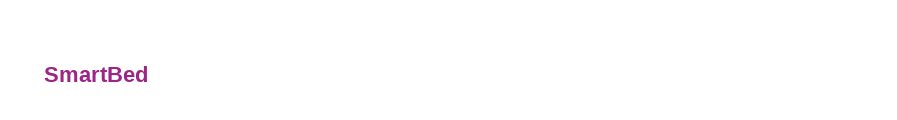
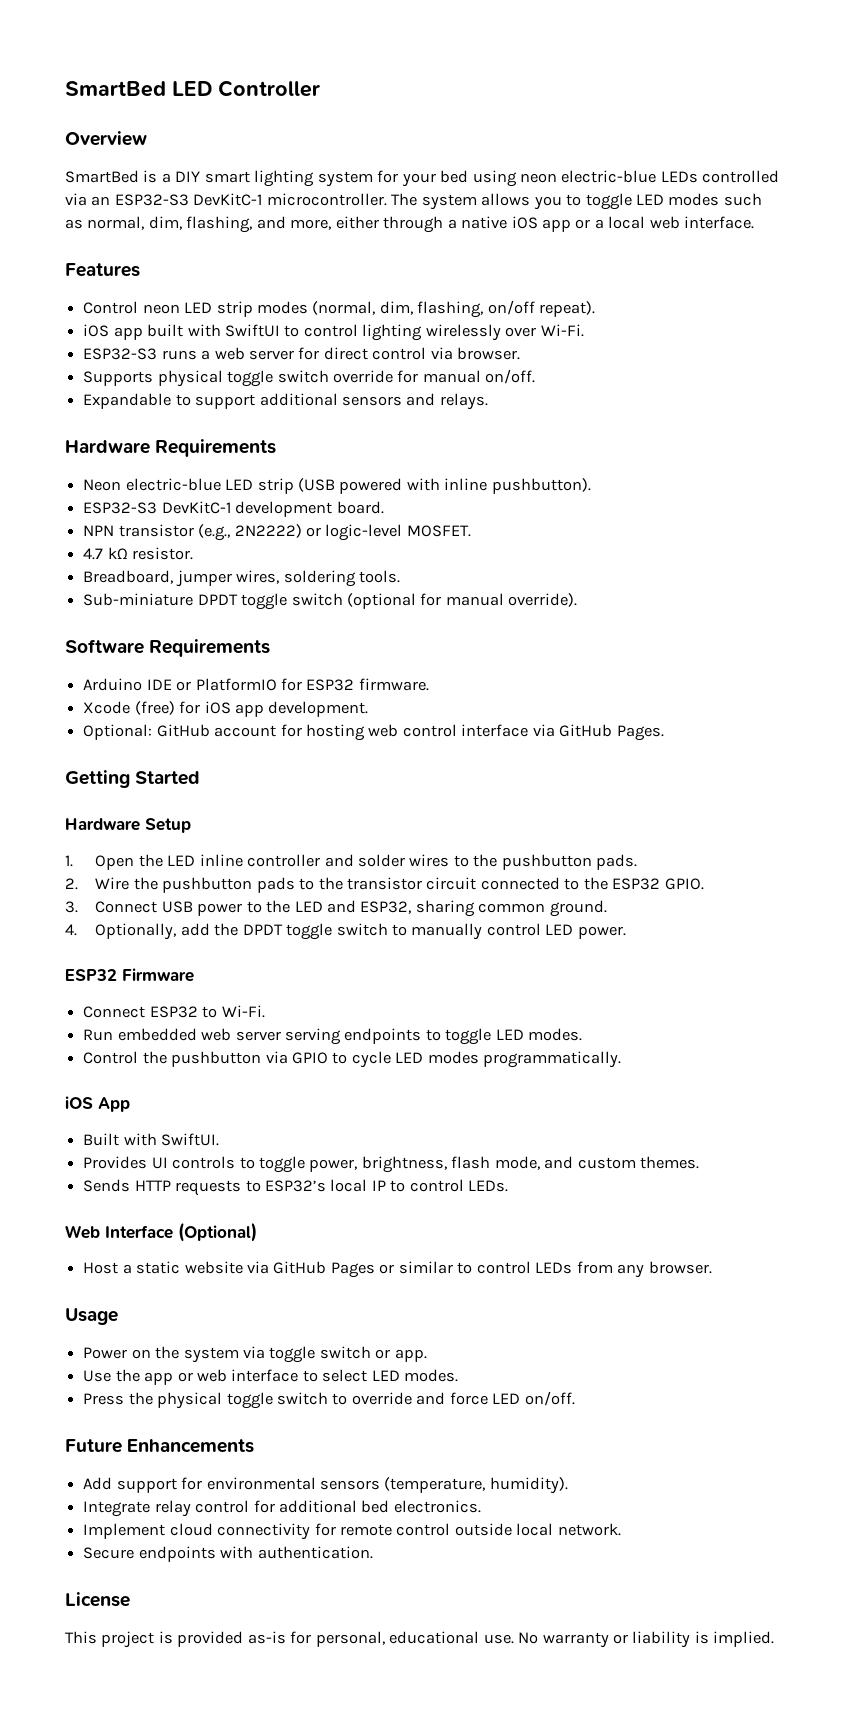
[44,66,148,82] SmartBed -> [65,80,320,97] [65,131,147,146] [65,170,780,187] [65,193,762,210] [65,216,755,233] [65,263,140,277] [83,300,596,318] [83,324,584,341] [83,347,521,360] [83,369,536,387] [83,393,488,410] [65,439,277,457] [83,478,591,494] [83,501,384,517] [83,524,471,541] [83,547,194,560] [83,570,400,587] [83,593,578,610] [65,639,271,657] [83,678,429,691] [83,701,369,717] [83,724,664,741] [65,770,201,788] [65,818,191,833] [65,854,638,870] [65,877,704,893] [65,900,607,917] [65,923,626,940] [65,968,194,982] [83,1005,265,1018] [83,1028,583,1045] [83,1051,622,1068] [65,1096,130,1112] [83,1133,220,1146] [83,1156,700,1173] [83,1179,509,1196] [65,1222,257,1242] [83,1261,712,1278] [65,1308,118,1325] [83,1346,427,1363] [83,1369,459,1385] [83,1391,575,1409] [65,1439,255,1453] [83,1477,568,1494] [83,1500,481,1517] [83,1523,621,1540] [83,1546,373,1562] [65,1592,130,1607] [65,1631,775,1648] SmartBed LED Controller // Overview // SmartBed is a DIY smart lighting system for your bed using neon electric-blue LEDs controlled via an ESP32-S3 DevKitC-1 microcontroller. The system allows you to toggle LED modes such as normal, dim, flashing, and more, either through a native iOS app or a local web interface. // Features // Control neon LED strip modes (normal, dim, flashing, on/off repeat). // iOS app built with SwiftUI to control lighting wirelessly over Wi-Fi. // ESP32-S3 runs a web server for direct control via browser. // Supports physical toggle switch override for manual on/off. // Expandable to support additional sensors and relays. // Hardware Requirements // Neon electric-blue LED strip (USB powered with inline pushbutton). // ESP32-S3 DevKitC-1 development board. // NPN transistor (e.g., 2N2222) or logic-level MOSFET. // 4.7 kΩ resistor. // Breadboard, jumper wires, soldering tools. // Sub-miniature DPDT toggle switch (optional for manual override). // Software Requirements // Arduino IDE or PlatformIO for ESP32 firmware. // Xcode (free) for iOS app development. // Optional: GitHub account for hosting web control interface via GitHub Pages. // Getting Started // Hardware Setup // 1. Open the LED inline controller and solder wires to the pushbutton pads. // 2. Wire the pushbutton pads to the transistor circuit connected to the ESP32 GPIO. // 3. Connect USB power to the LED and ESP32, sharing common ground. // 4. Optionally, add the DPDT toggle switch to manually control LED power. // ESP32 Firmware // Connect ESP32 to Wi-Fi. // Run embedded web server serving endpoints to toggle LED modes. // Control the pushbutton via GPIO to cycle LED modes programmatically. // iOS App // Built with SwiftUI. // Provides UI controls to toggle power, brightness, flash mode, and custom themes. // Sends HTTP requests to ESP32’s local IP to control LEDs. // Web Interface (Optional) // Host a static website via GitHub Pages or similar to control LEDs from any browser. // Usage // Power on the system via toggle switch or app. // Use the app or web interface to select LED modes. // Press the physical toggle switch to override and force LED on/off. // Future Enhancements // Add support for environmental sensors (temperature, humidity). // Integrate relay control for additional bed electronics. // Implement cloud connectivity for remote control outside local network. // Secure endpoints with authentication. // License // This project is provided as-is for personal, educational use. No warranty or liability is implied.

